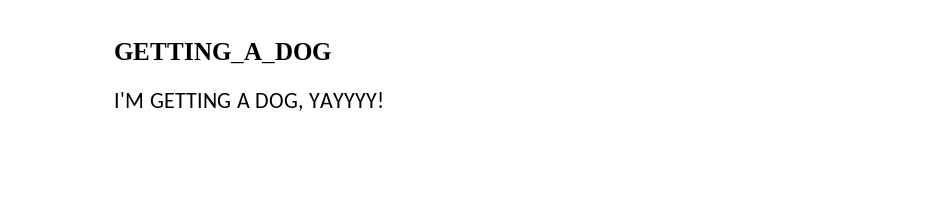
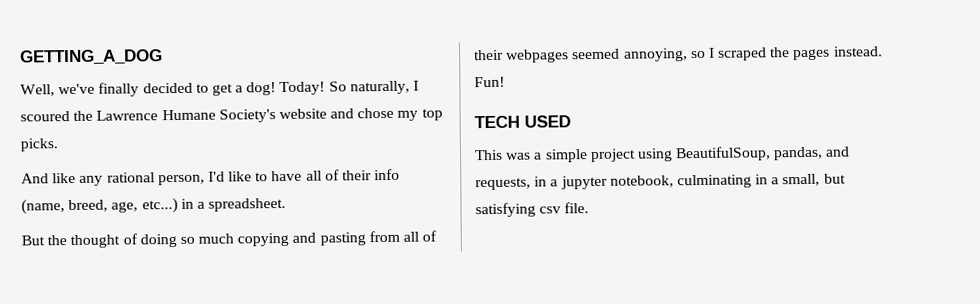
[114,92,385,111] I'M GETTING A DOG, YAYYYY! -> [20,80,420,97] [20,107,443,123] [20,138,58,152] [21,168,401,186] [21,197,287,215] [21,230,438,249] [474,46,883,63] [474,76,505,88] [474,115,571,129] [474,146,851,163] [475,173,846,191] [475,202,590,218] Well, we've finally decided to get a dog! Today! So naturally, I scoured the Lawrence Humane Society's website and chose my top picks. // And like any rational person, I'd like to have all of their info (name, breed, age, etc...) in a spreadsheet. // But the thought of doing so much copying and pasting from all of their webpages seemed annoying, so I scraped the pages instead. Fun! // TECH USED // This was a simple project using BeautifulSoup, pandas, and requests, in a jupyter notebook, culminating in a small, but satisfying csv file.

